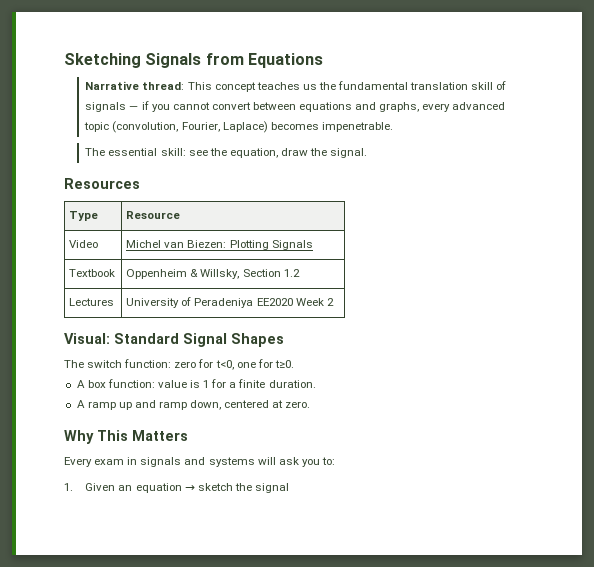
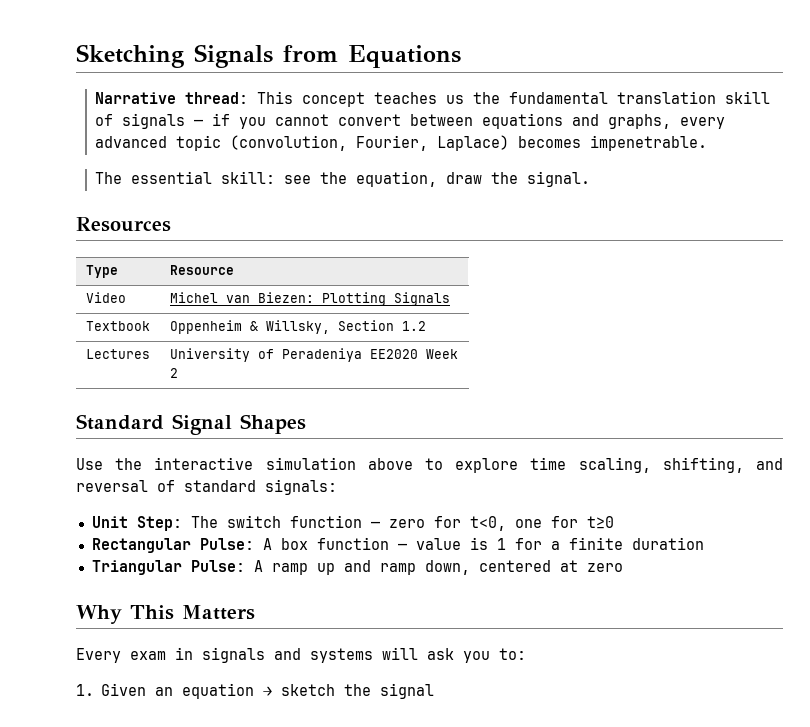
[64,333,110,344] Visual: -> (178, 373) none
[64,359,172,368] The switch function: -> [76,457,783,473] [76,479,337,495] [91,515,380,531] Use the interactive simulation above to explore time scaling, shifting, and reversal of standard signals: // Unit Step: The switch function —
[274,360,294,368] [76,379,155,388] t≥0. // A box function: -> [586,516,614,529] [91,537,407,553] t≥0 // Rectangular Pulse: A box function —
[268,380,316,388] duration. // -> [631,537,704,550] [91,560,245,575] duration // Triangular Pulse:
[285,401,311,408] zero. -> [586,563,623,572] zero

